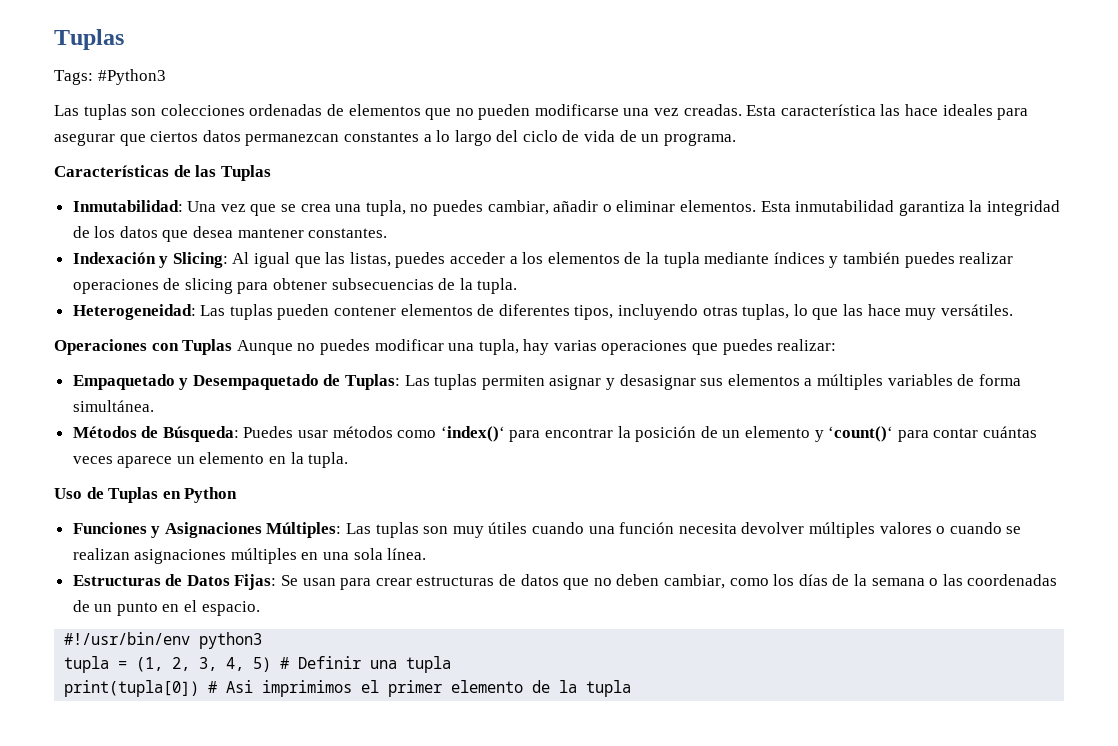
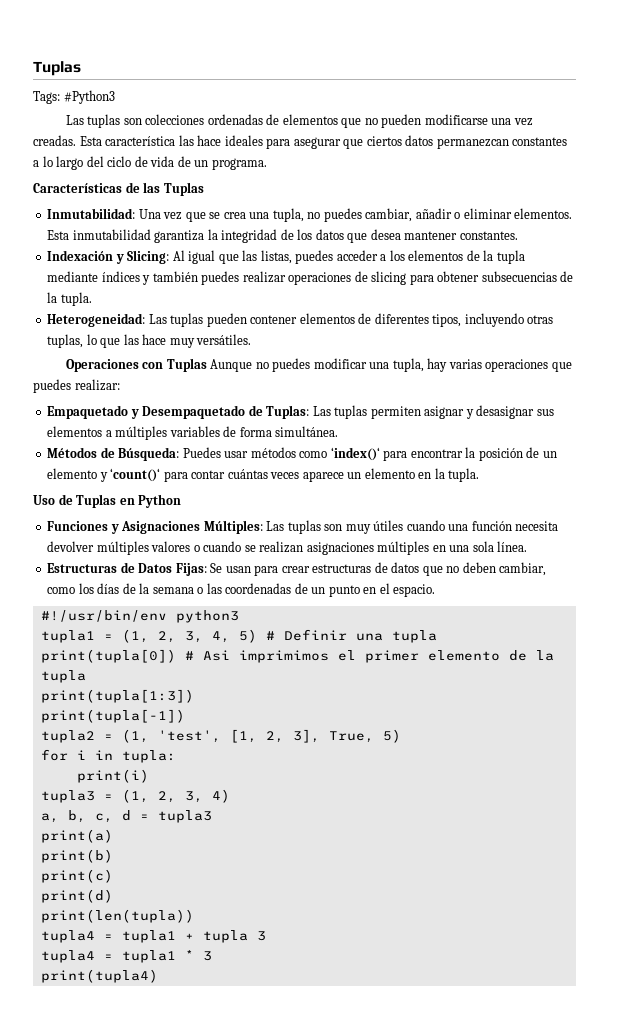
[64,656,110,673] tupla -> [40,630,95,643] tupla1
(632, 688) none -> [40,689,194,703] [40,709,185,723] [40,729,401,743] [40,749,176,763] [76,769,149,783] [40,789,230,803] [40,810,212,823] [40,829,113,843] [40,849,113,863] [40,869,113,883] [40,889,113,903] [40,909,194,923] [40,930,266,943] [40,950,212,963] [40,969,158,983] // print(tupla[1:3]) // print(tupla[-1]) // tupla2 = (1, 'test', [1, 2, 3], True, 5) // for i in tupla: // print(i) // tupla3 = (1, 2, 3, 4) // a, b, c, d = tupla3 // print(a) // print(b) // print(c) // print(d) // print(len(tupla)) // tupla4 = tupla1 + tupla 3 // tupla4 = tupla1 * 3 // print(tupla4)

